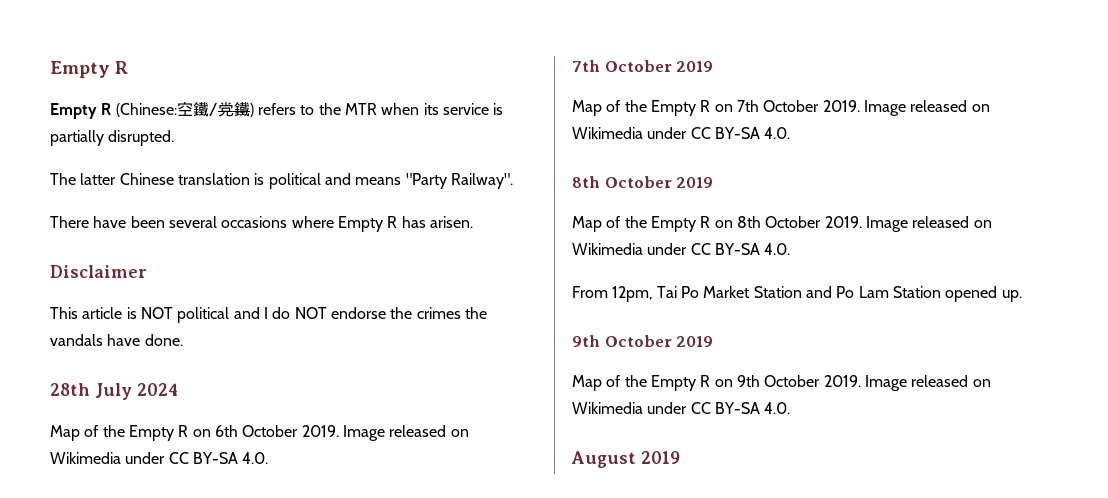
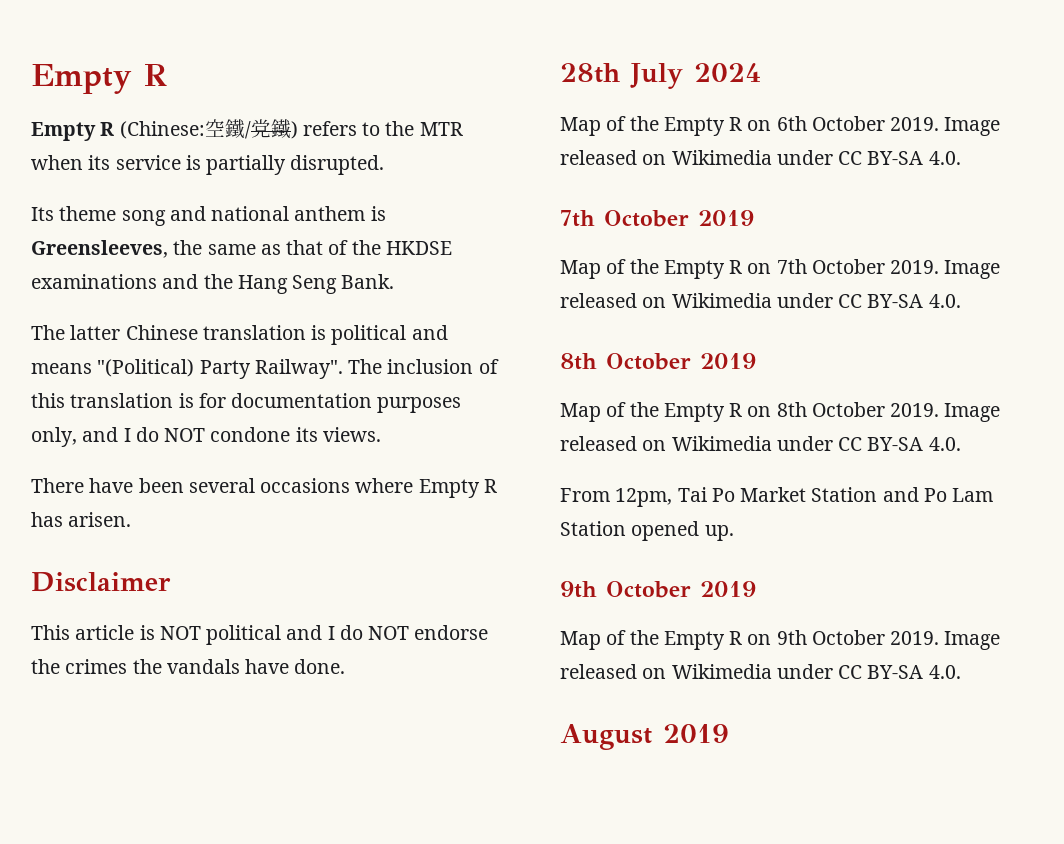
(175, 138) none -> [31,206,386,226] [31,240,452,258] [31,274,395,294] // Its theme song and national anthem is Greensleeves, the same as that of the HKDSE examinations and the Hang Seng Bank.
[405,173,447,189] "Party -> [97,359,251,379] "(Political) Party
(513, 181) none -> [348,359,499,374] [31,393,462,413] [31,427,381,447] The inclusion of this translation is for documentation purposes only, and I do NOT condone its views.

